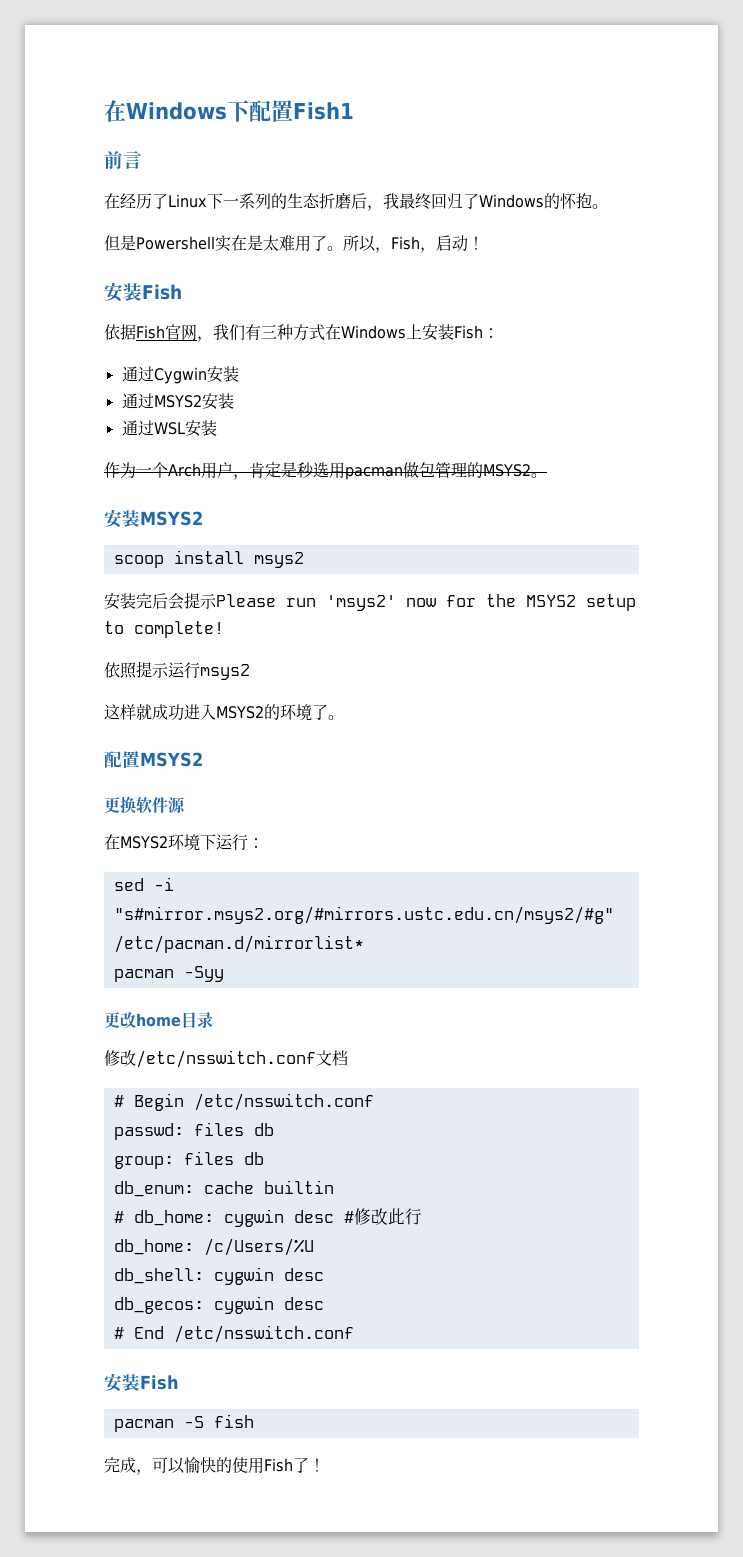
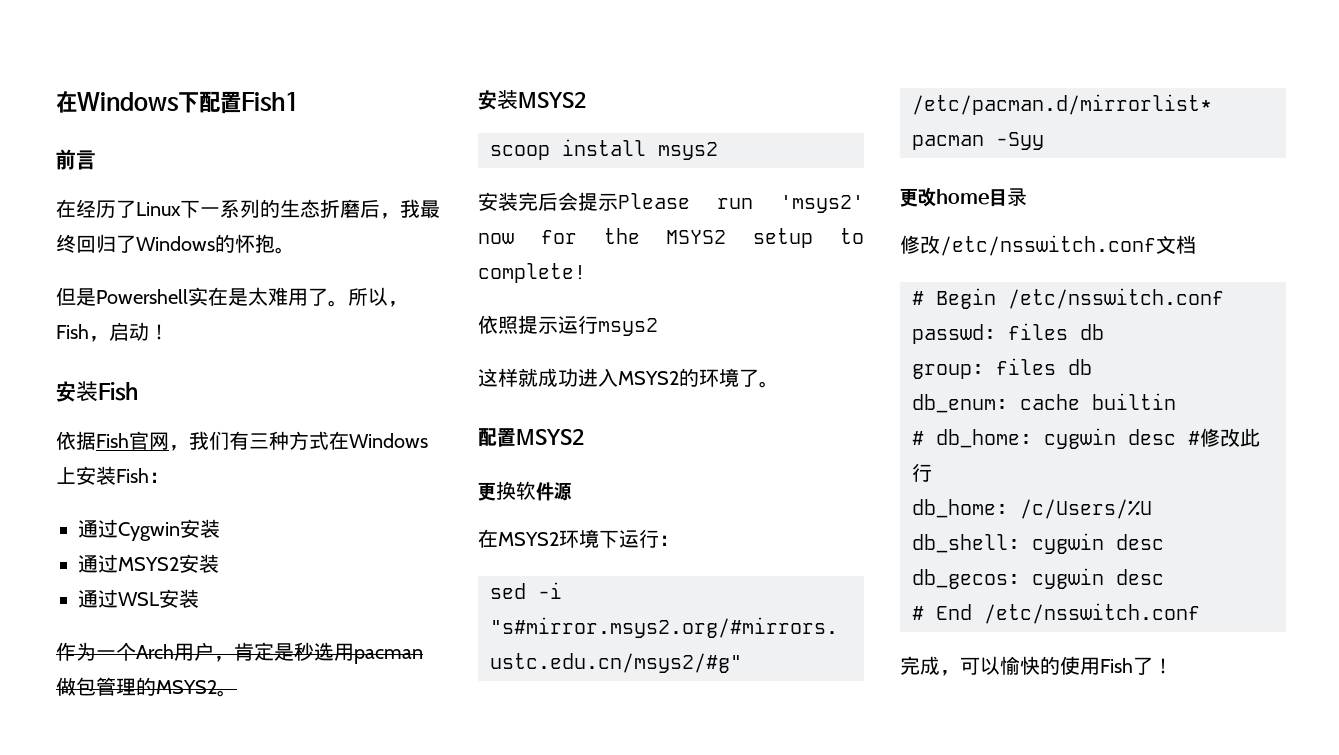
[104,1373,179,1392] [113,1414,254,1432] // 安装Fish // pacman -S fish -> (1200, 613) none

